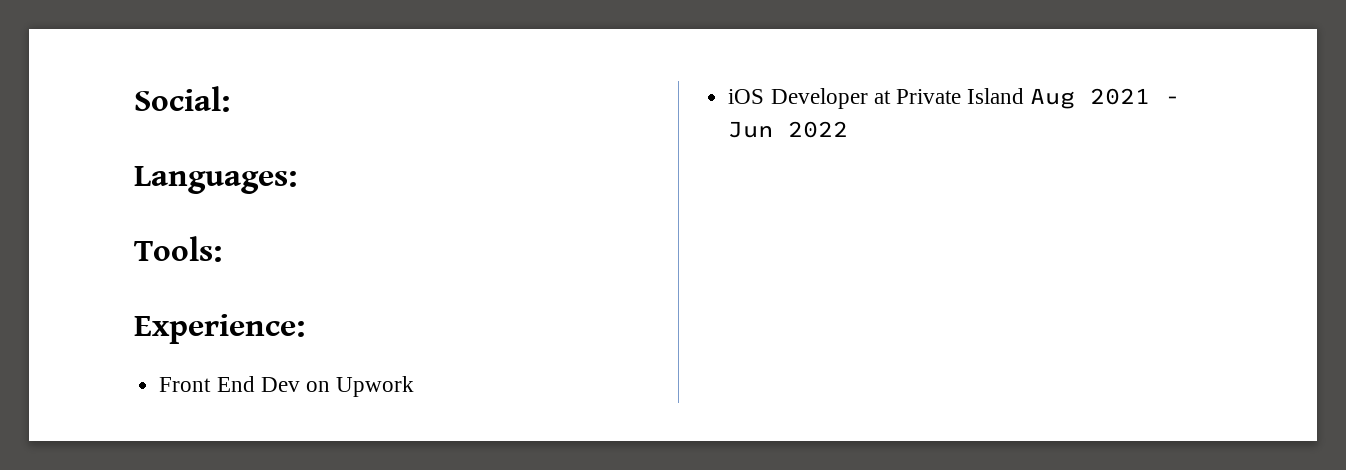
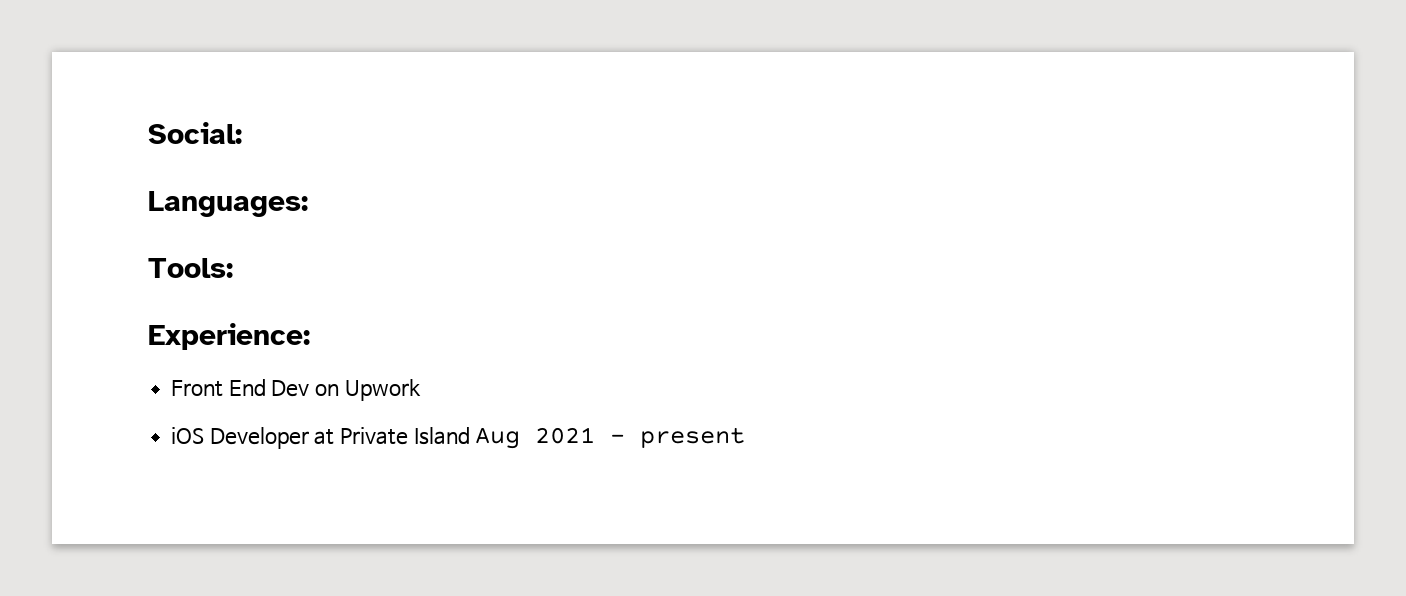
[728,121,849,138] Jun 2022 -> [640,427,746,448] present

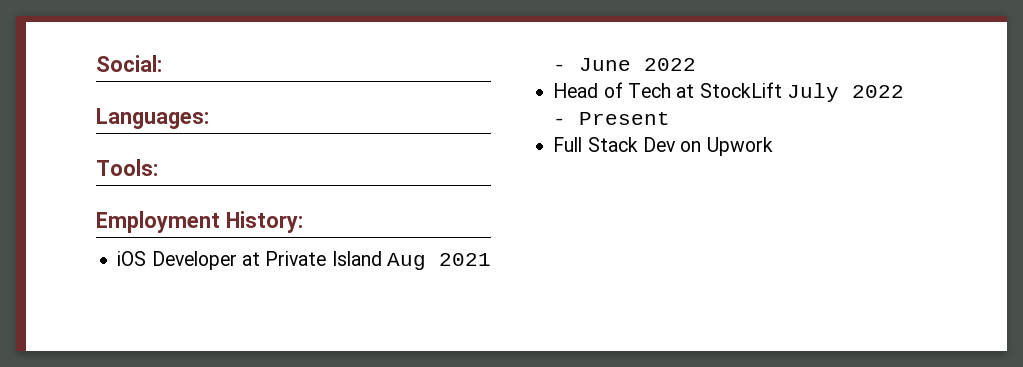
[148,323,310,350] [171,379,421,401] Experience: // Front End Dev on Upwork -> [96,211,303,233] Employment History:
[640,427,746,448] present -> [579,58,697,71] [553,82,904,102] [553,112,671,125] [553,137,773,156] June 2022 // Head of Tech at StockLift July 2022 - Present // Full Stack Dev on Upwork

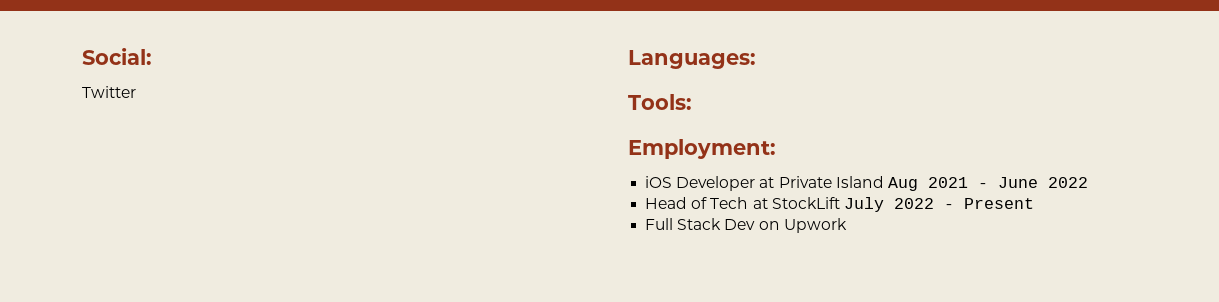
(162, 63) none -> [82,86,136,98] // Twitter
[96,211,303,233] Employment History: -> [628,139,776,159] Employment:

